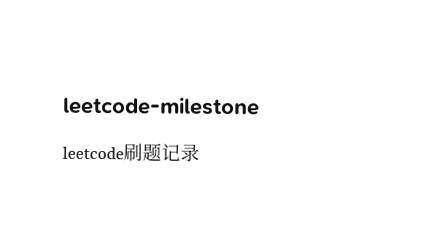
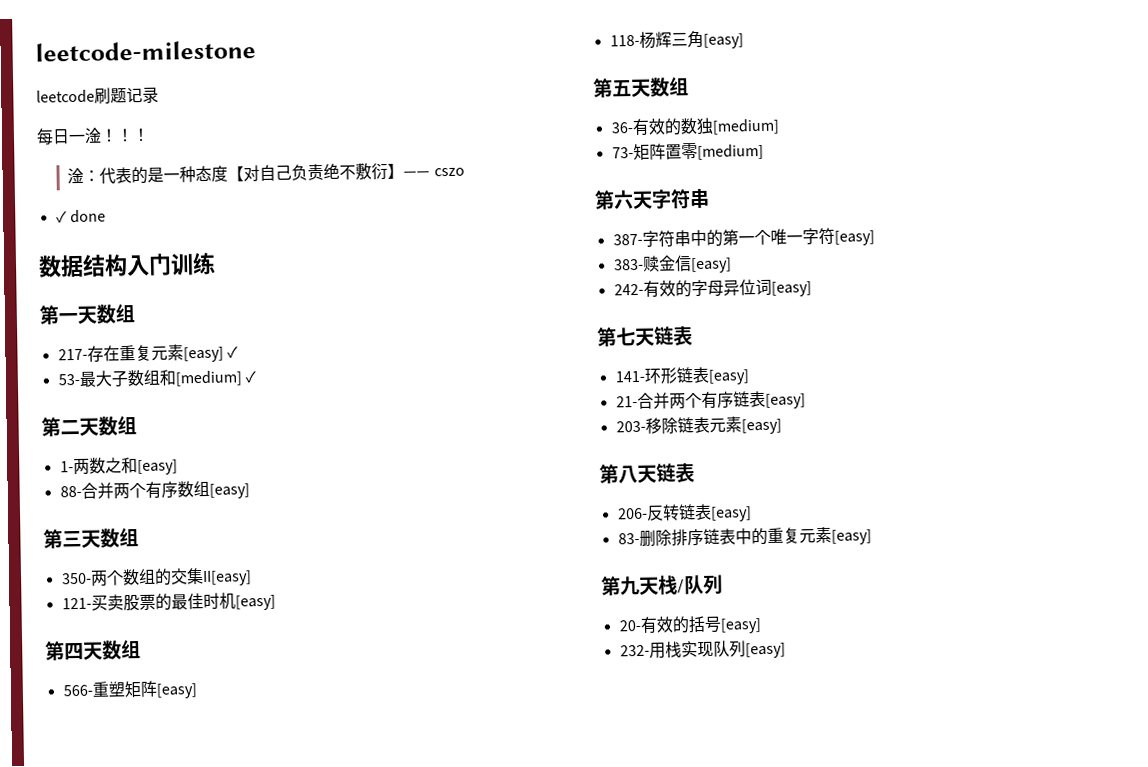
(200, 152) none -> [36,127,150,145] [67,162,465,185] [55,209,106,224] [38,251,216,278] [39,304,135,325] [57,344,238,363] [57,369,256,388] [41,416,137,437] [59,457,178,476] [59,480,250,499] [43,528,139,549] [60,567,252,586] [61,592,276,612] [45,640,141,661] [62,680,198,699] [609,30,744,49] [593,77,689,98] [610,117,780,137] [611,142,764,161] [594,188,710,210] [612,227,875,248] [613,255,732,274] [613,278,812,298] [597,326,693,347] [614,366,750,385] [615,390,806,410] [615,416,782,435] [599,463,695,484] [617,503,752,522] [617,526,872,547] [601,574,723,596] [618,615,762,634] [619,640,786,659] // 每日一淦！！！ // 淦：代表的是一种态度【对自己负责绝不敷衍】—— cszo // ✓ done // 数据结构入门训练 // 第一天数组 // 217-存在重复元素[easy] ✓ // 53-最大子数组和[medium] ✓ // 第二天数组 // 1-两数之和[easy] // 88-合并两个有序数组[easy] // 第三天数组 // 350-两个数组的交集II[easy] // 121-买卖股票的最佳时机[easy] // 第四天数组 // 566-重塑矩阵[easy] // 118-杨辉三角[easy] // 第五天数组 // 36-有效的数独[medium] // 73-矩阵置零[medium] // 第六天字符串 // 387-字符串中的第一个唯一字符[easy] // 383-赎金信[easy] // 242-有效的字母异位词[easy] // 第七天链表 // 141-环形链表[easy] // 21-合并两个有序链表[easy] // 203-移除链表元素[easy] // 第八天链表 // 206-反转链表[easy] // 83-删除排序链表中的重复元素[easy] // 第九天栈/队列 // 20-有效的括号[easy] // 232-用栈实现队列[easy]

